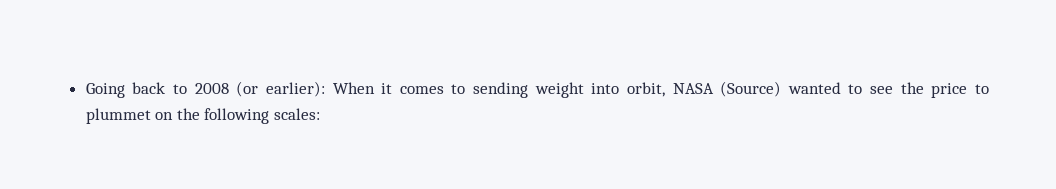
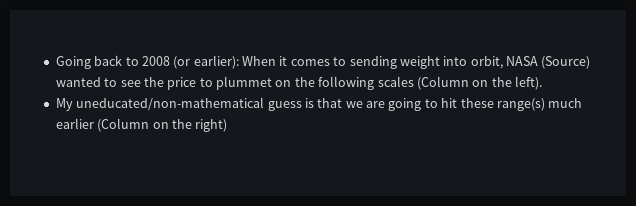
[274,108,321,120] scales: -> [377,76,542,90] [55,97,583,111] [55,118,228,132] scales (Column on the left). // My uneducated/non-mathematical guess is that we are going to hit these range(s) much earlier (Column on the right)

